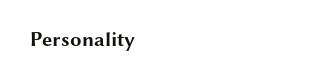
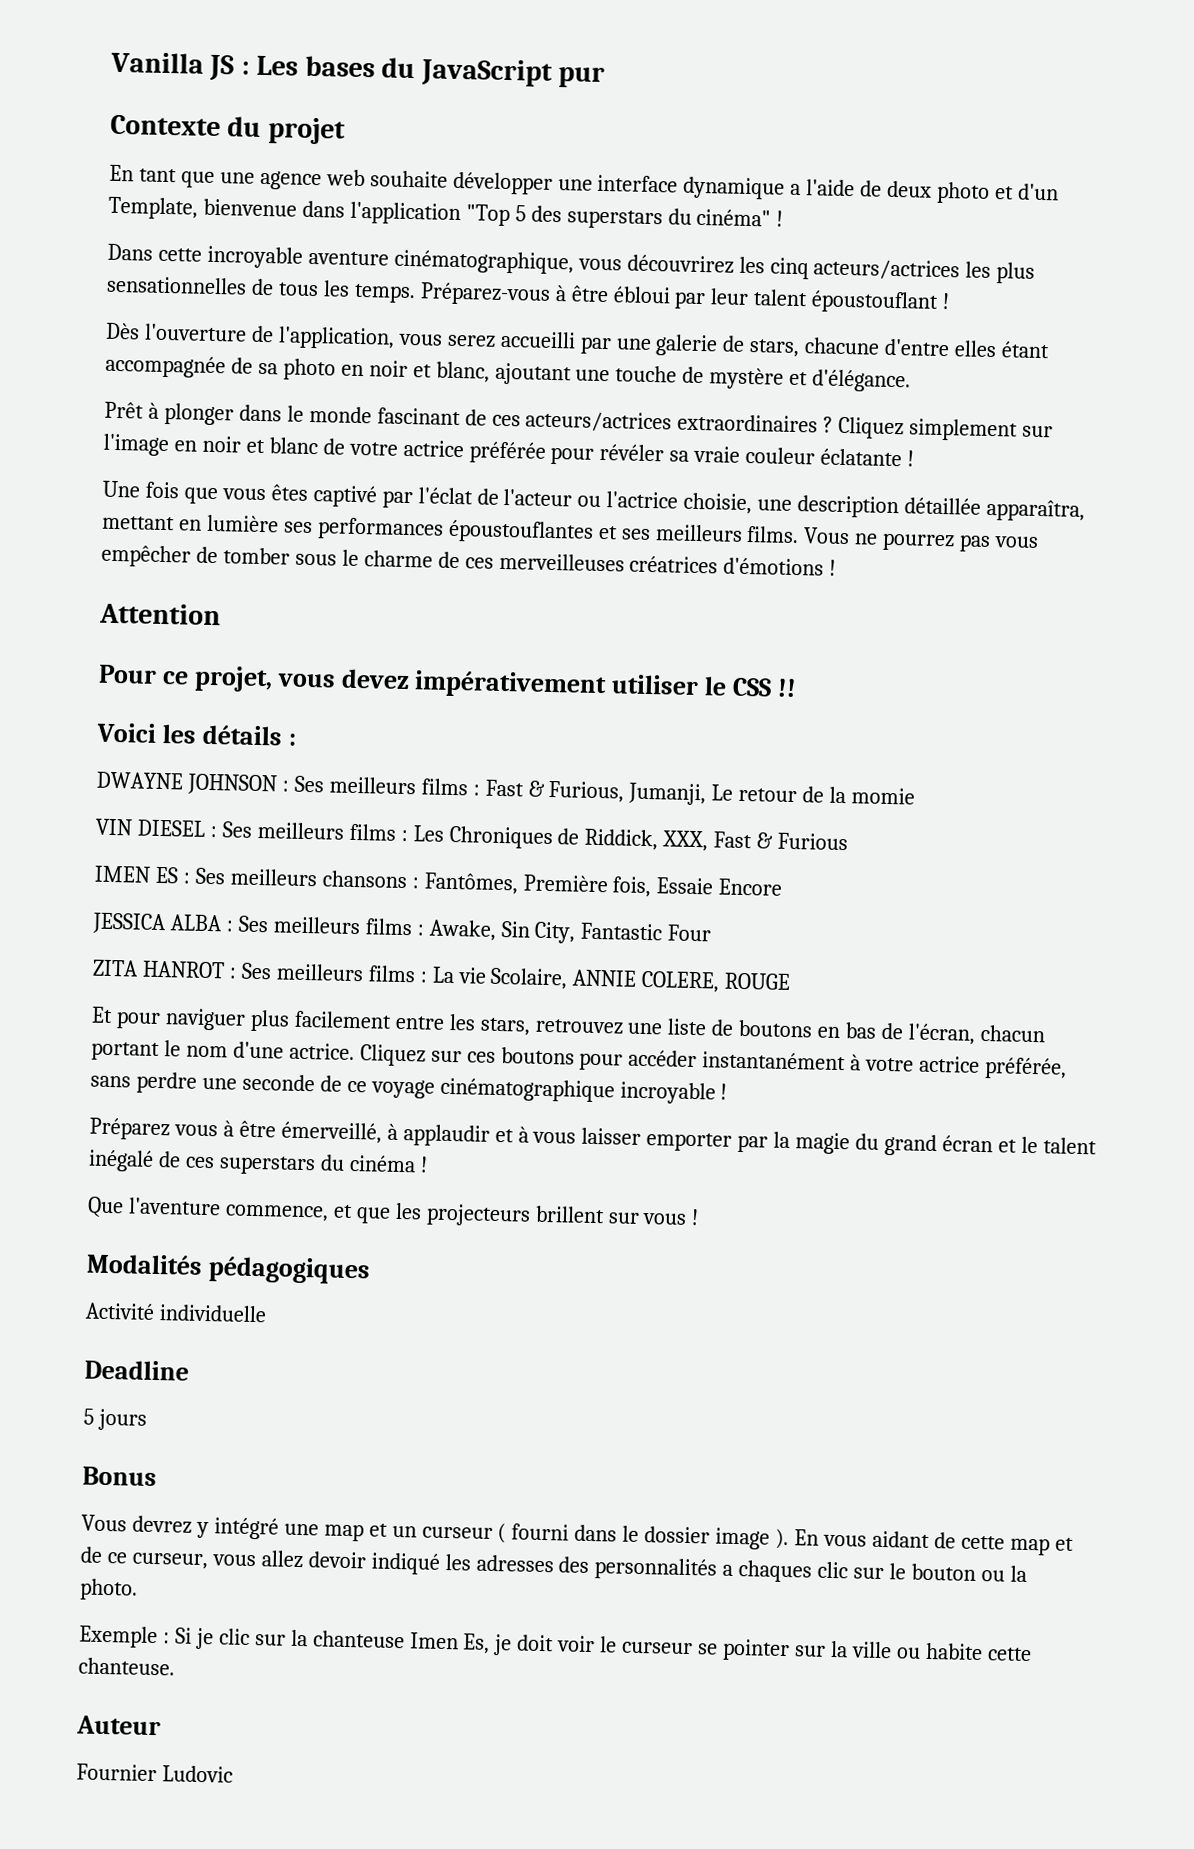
[30,32,135,51] Personality -> [110,51,605,88] [110,114,346,145] [109,164,1059,204] [108,196,784,230] [107,243,1036,284] [106,275,951,314] [105,322,1051,359] [105,354,912,393] [104,401,1054,442] [103,433,915,467] [102,480,1086,522] [102,514,1040,553] [101,544,837,576] [99,602,221,626] [98,664,797,700] [96,722,296,746] [96,771,916,806] [95,818,849,852] [94,865,783,898] [92,912,713,944] [92,959,792,993] [91,1006,1045,1045] [91,1040,1068,1080] [90,1071,728,1105] [89,1117,1097,1157] [88,1149,428,1176] [87,1196,700,1227] [86,1253,371,1285] [85,1302,267,1323] [84,1359,189,1381] [83,1408,147,1431] [82,1466,157,1487] [81,1514,1074,1556] [80,1546,1027,1583] [79,1578,138,1601] [79,1625,1032,1662] [78,1657,175,1676] [76,1715,161,1736] [76,1763,233,1783] Vanilla JS : Les bases du JavaScript pur // Contexte du projet // En tant que une agence web souhaite développer une interface dynamique a l'aide de deux photo et d'un Template, bienvenue dans l'application "Top 5 des superstars du cinéma" ! // Dans cette incroyable aventure cinématographique, vous découvrirez les cinq acteurs/actrices les plus sensationnelles de tous les temps. Préparez-vous à être ébloui par leur talent époustouflant ! // Dès l'ouverture de l'application, vous serez accueilli par une galerie de stars, chacune d'entre elles étant accompagnée de sa photo en noir et blanc, ajoutant une touche de mystère et d'élégance. // Prêt à plonger dans le monde fascinant de ces acteurs/actrices extraordinaires ? Cliquez simplement sur l'image en noir et blanc de votre actrice préférée pour révéler sa vraie couleur éclatante ! // Une fois que vous êtes captivé par l'éclat de l'acteur ou l'actrice choisie, une description détaillée apparaîtra, mettant en lumière ses performances époustouflantes et ses meilleurs films. Vous ne pourrez pas vous empêcher de tomber sous le charme de ces merveilleuses créatrices d'émotions ! // Attention // Pour ce projet, vous devez impérativement utiliser le CSS !! // Voici les détails : // DWAYNE JOHNSON : Ses meilleurs films : Fast & Furious, Jumanji, Le retour de la momie // VIN DIESEL : Ses meilleurs films : Les Chroniques de Riddick, XXX, Fast & Furious // IMEN ES : Ses meilleurs chansons : Fantômes, Première fois, Essaie Encore // JESSICA ALBA : Ses meilleurs films : Awake, Sin City, Fantastic Four // ZITA HANROT : Ses meilleurs films : La vie Scolaire, ANNIE COLERE, ROUGE // Et pour naviguer plus facilement entre les stars, retrouvez une liste de boutons en bas de l'écran, chacun portant le nom d'une actrice. Cliquez sur ces boutons pour accéder instantanément à votre actrice préférée, sans perdre une seconde de ce voyage cinématographique incroyable ! // Préparez vous à être émerveillé, à applaudir et à vous laisser emporter par la magie du grand écran et le talent inégalé de ces superstars du cinéma ! // Que l'aventure commence, et que les projecteurs brillent sur vous ! // Modalités pédagogiques // Activité individuelle // Deadline // 5 jours // Bonus // Vous devrez y intégré une map et un curseur ( fourni dans le dossier image ). En vous aidant de cette map et de ce curseur, vous allez devoir indiqué les adresses des personnalités a chaques clic sur le bouton ou la photo. // Exemple : Si je clic sur la chanteuse Imen Es, je doit voir le curseur se pointer sur la ville ou habite cette chanteuse. // Auteur // Fournier Ludovic

